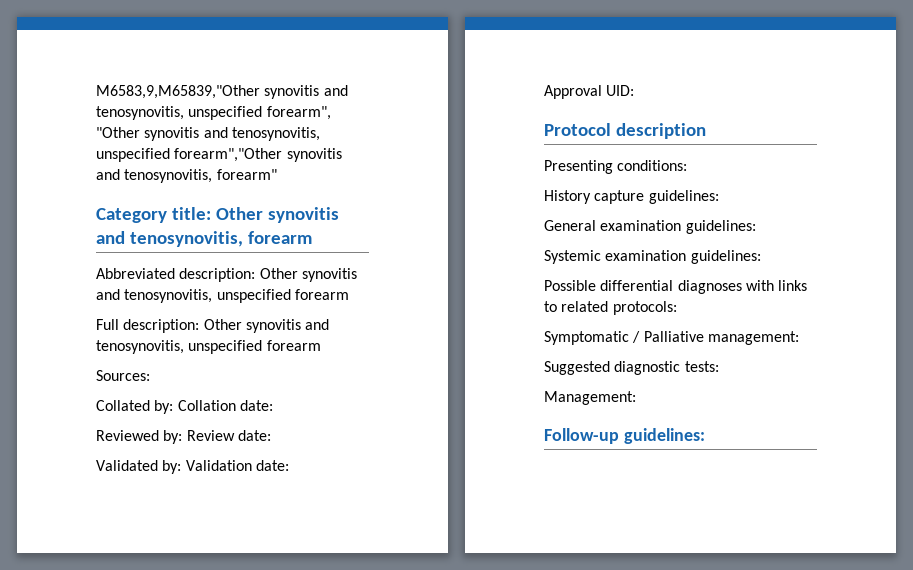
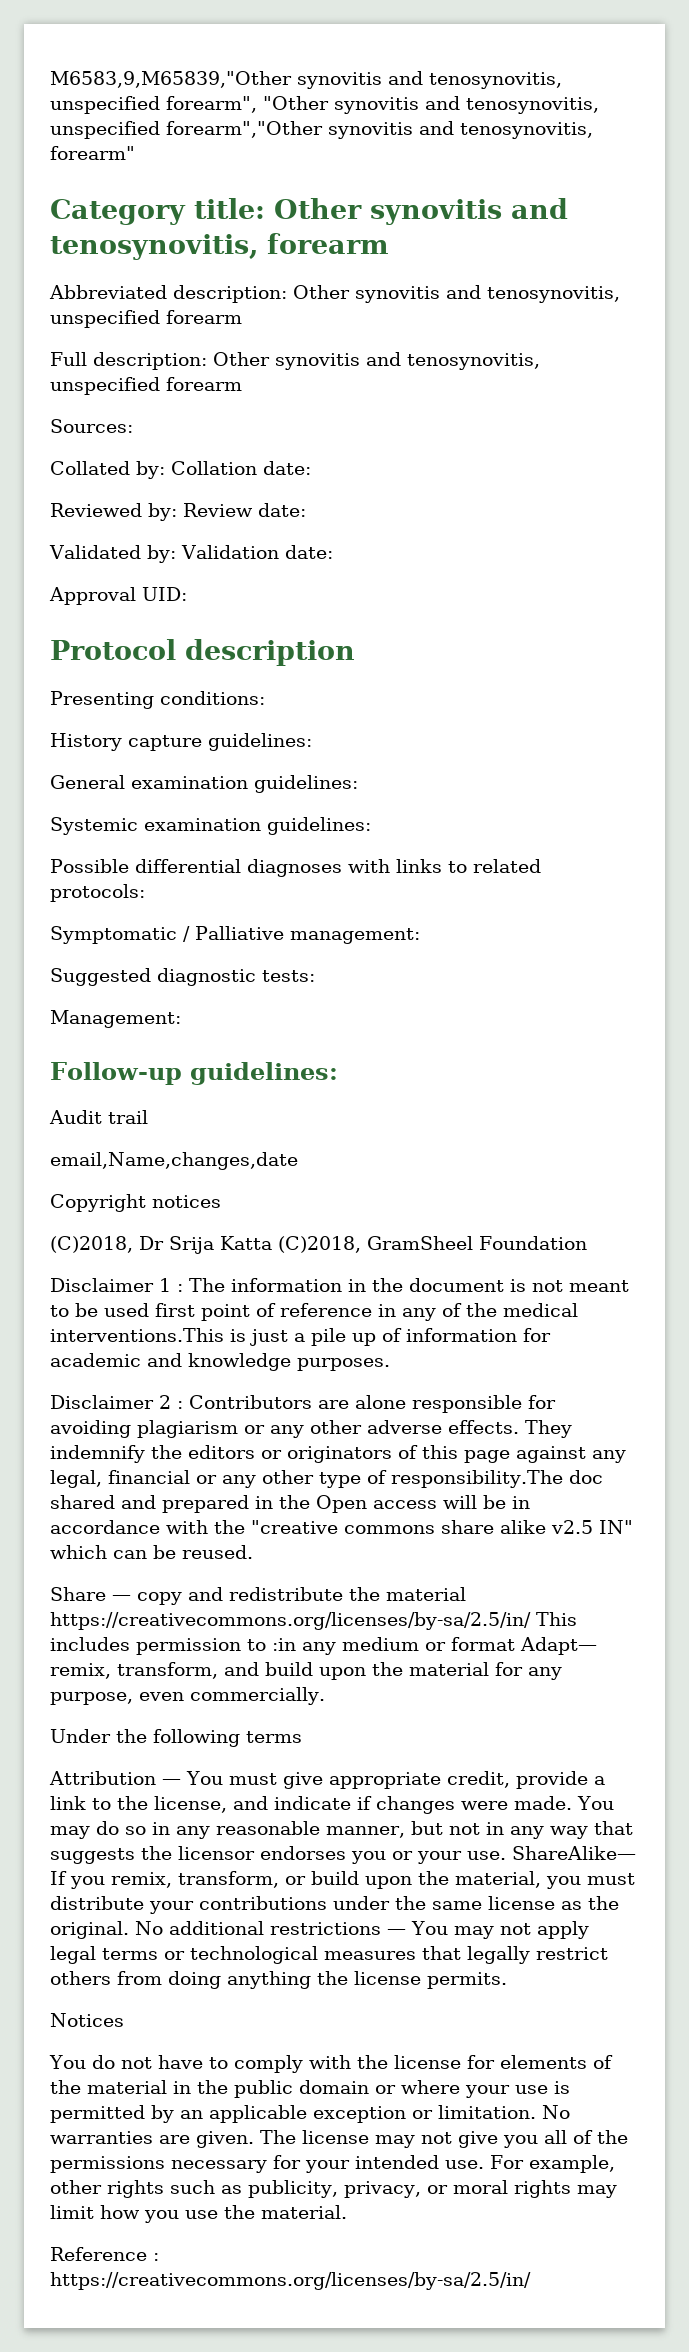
(705, 436) none -> [49,1110,148,1124] [50,1152,298,1170] [50,1194,221,1212] [50,1236,587,1254] [50,1278,629,1292] [50,1303,578,1321] [50,1328,551,1346] [50,1353,390,1371] [50,1395,556,1413] [50,1420,572,1438] [50,1445,626,1463] [50,1470,603,1488] [50,1495,530,1513] [50,1520,633,1534] [50,1545,253,1559] [50,1587,466,1605] [50,1612,577,1630] [50,1637,597,1655] [50,1662,562,1680] [50,1687,325,1705] [50,1729,302,1747] [49,1771,605,1789] [50,1796,614,1814] [50,1821,633,1839] [50,1846,636,1864] [50,1871,635,1889] [50,1896,619,1914] [50,1921,589,1939] [50,1946,608,1964] [50,1971,507,1989] [50,2013,124,2027] [49,2055,613,2073] [50,2080,570,2098] [50,2105,570,2123] [50,2130,628,2148] [50,2155,615,2173] [50,2180,617,2198] [50,2205,347,2223] [50,2247,159,2261] [50,2272,531,2290] // Audit trail // email,Name,changes,date // Copyright notices // (C)2018, Dr Srija Katta (C)2018, GramSheel Foundation // Disclaimer 1 : The information in the document is not meant to be used first point of reference in any of the medical interventions.This is just a pile up of information for academic and knowledge purposes. // Disclaimer 2 : Contributors are alone responsible for avoiding plagiarism or any other adverse effects. They indemnify the editors or originators of this page against any legal, financial or any other type of responsibility.The doc shared and prepared in the Open access will be in accordance with the "creative commons share alike v2.5 IN" which can be reused. // Share — copy and redistribute the material https://creativecommons.org/licenses/by-sa/2.5/in/ This includes permission to :in any medium or format Adapt— remix, transform, and build upon the material for any purpose, even commercially. // Under the following terms // Attribution — You must give appropriate credit, provide a link to the license, and indicate if changes were made. You may do so in any reasonable manner, but not in any way that suggests the licensor endorses you or your use. ShareAlike— If you remix, transform, or build upon the material, you must distribute your contributions under the same license as the original. No additional restrictions — You may not apply legal terms or technological measures that legally restrict others from doing anything the license permits. // Notices // You do not have to comply with the license for elements of the material in the public domain or where your use is permitted by an applicable exception or limitation. No warranties are given. The license may not give you all of the permissions necessary for your intended use. For example, other rights such as publicity, privacy, or moral rights may limit how you use the material. // Reference : https://creativecommons.org/licenses/by-sa/2.5/in/

